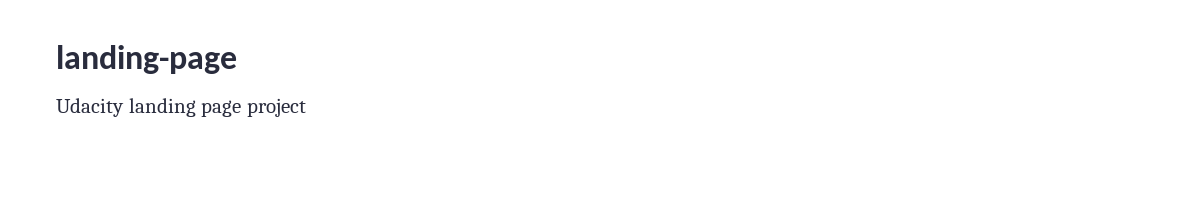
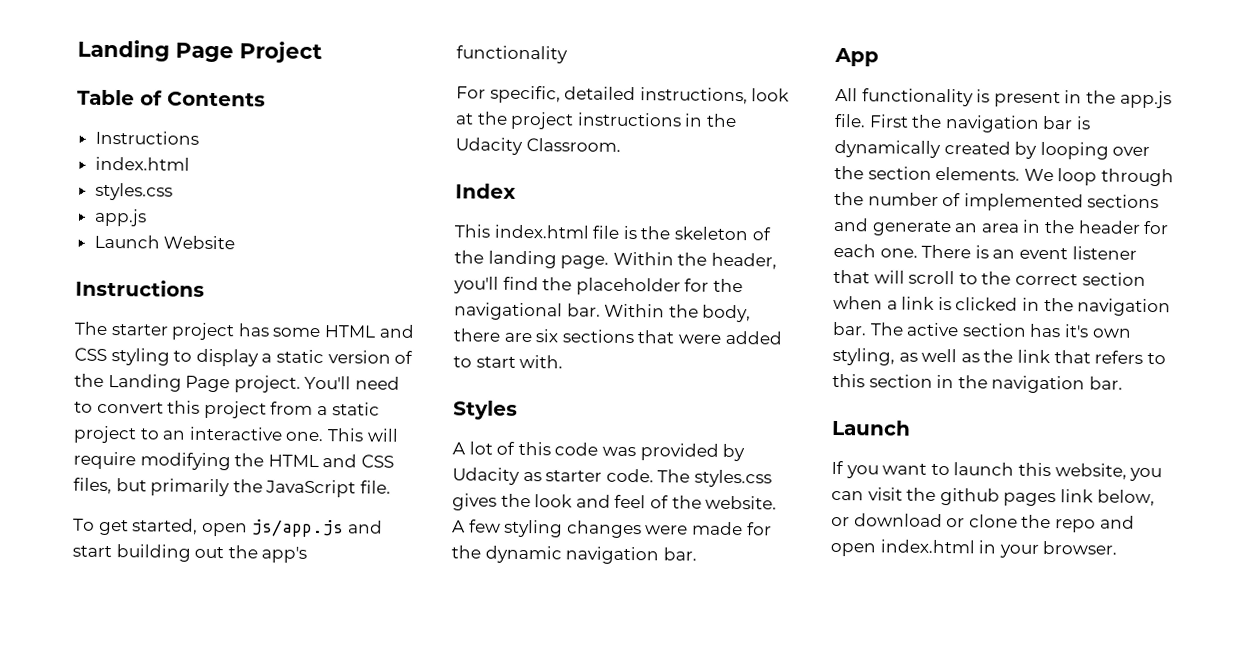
[56,45,237,74] [56,98,306,117] landing-page // Udacity landing page project -> [77,39,322,64] [77,89,266,107] [94,130,199,145] [94,156,190,171] [94,182,173,201] [93,208,147,227] [93,234,236,250] [75,279,205,297] [74,321,415,341] [74,347,414,367] [74,373,400,393] [74,400,380,419] [73,425,399,444] [73,451,394,471] [73,477,391,498] [73,518,383,538] [72,544,308,563] [456,45,568,64] [456,85,791,105] [455,111,737,130] [455,137,621,155] [455,183,516,199] [454,224,771,241] [454,250,777,270] [453,276,743,296] [454,302,752,323] [453,328,782,345] [453,354,564,369] [453,400,518,420] [452,441,746,462] [452,467,772,488] [452,493,778,511] [452,519,772,539] [451,545,697,565] [834,47,879,67] [835,87,1172,109] [834,113,1091,133] [834,139,1151,160] [834,165,1174,187] [834,191,1160,212] [833,217,1170,237] [833,243,1137,260] [833,269,1146,286] [833,295,1172,317] [832,321,1132,338] [832,347,1166,366] [832,373,1123,394] [831,419,911,436] [831,460,1163,482] [831,487,1155,507] [831,513,1135,533] [830,539,1118,558] Landing Page Project // Table of Contents // Instructions // index.html // styles.css // app.js // Launch Website // Instructions // The starter project has some HTML and CSS styling to display a static version of the Landing Page project. You'll need to convert this project from a static project to an interactive one. This will require modifying the HTML and CSS files, but primarily the JavaScript file. // To get started, open js/app.js and start building out the app's functionality // For specific, detailed instructions, look at the project instructions in the Udacity Classroom. // Index // This index.html file is the skeleton of the landing page. Within the header, you'll find the placeholder for the navigational bar. Within the body, there are six sections that were added to start with. // Styles // A lot of this code was provided by Udacity as starter code. The styles.css gives the look and feel of the website. A few styling changes were made for the dynamic navigation bar. // App // All functionality is present in the app.js file. First the navigation bar is dynamically created by looping over the section elements. We loop through the number of implemented sections and generate an area in the header for each one. There is an event listener that will scroll to the correct section when a link is clicked in the navigation bar. The active section has it's own styling, as well as the link that refers to this section in the navigation bar. // Launch // If you want to launch this website, you can visit the github pages link below, or download or clone the repo and open index.html in your browser.

